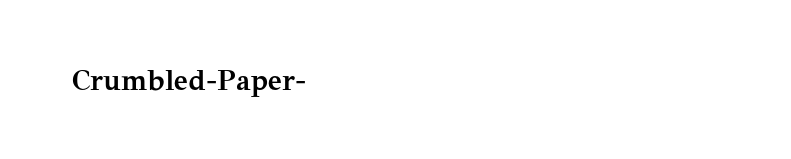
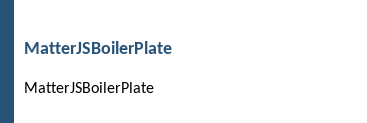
[72,69,306,97] Crumbled-Paper- -> [24,41,172,54] [24,82,154,93] MatterJSBoilerPlate // MatterJSBoilerPlate

